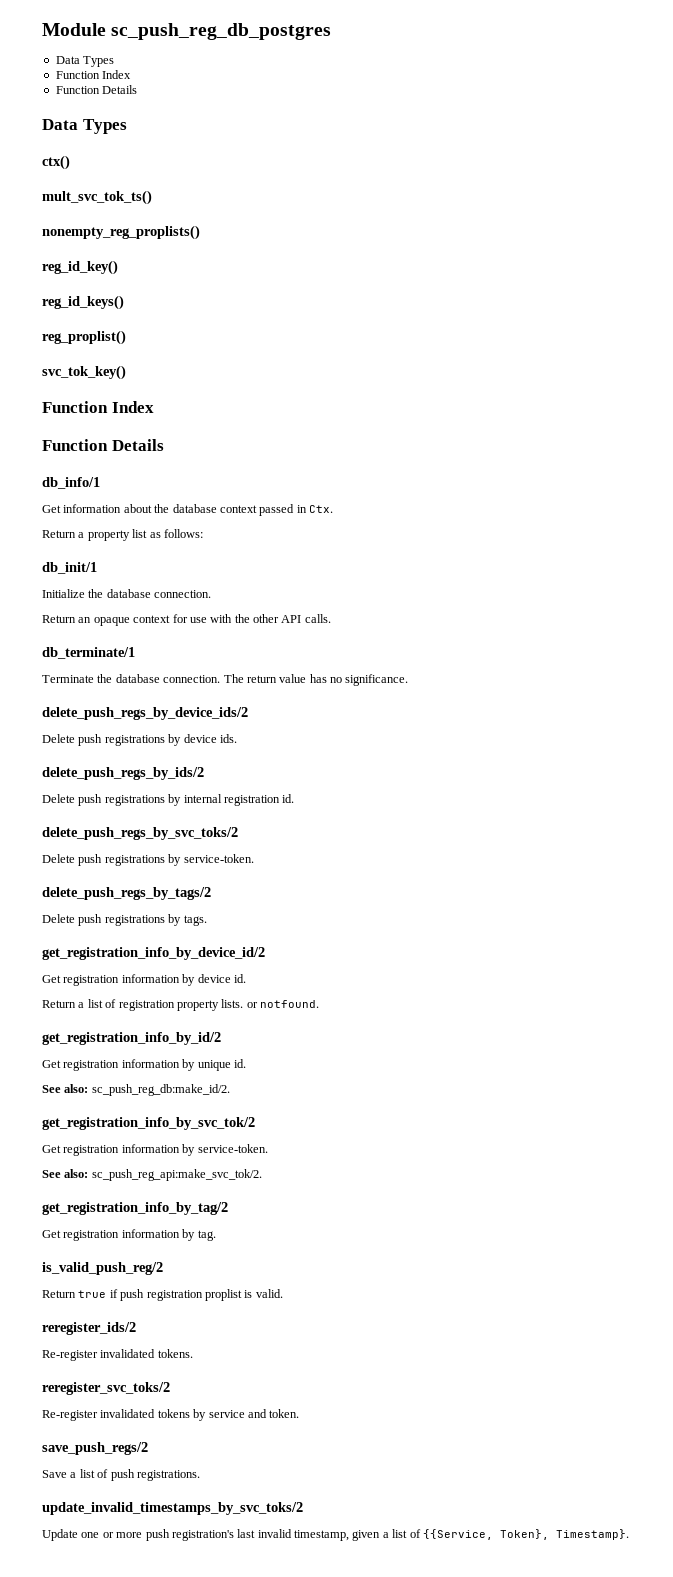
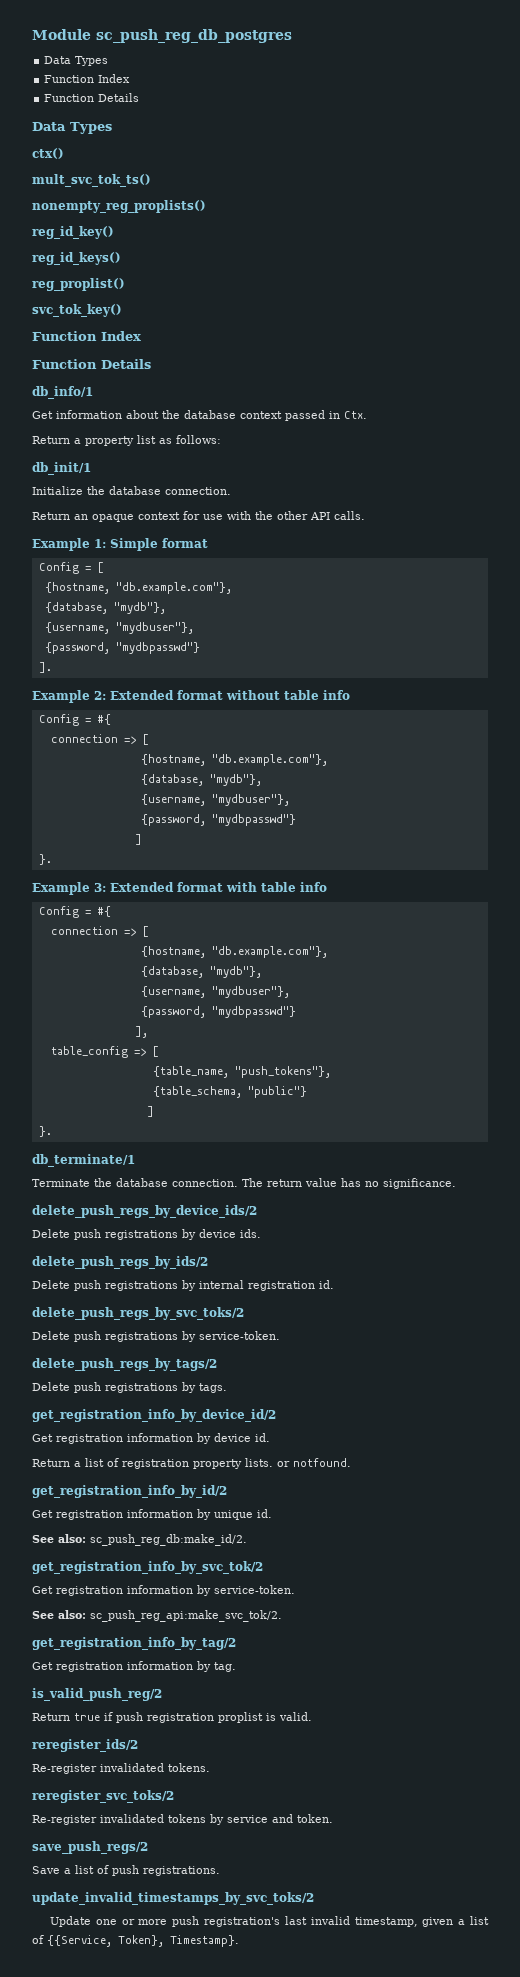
(331, 618) none -> [32,538,208,551] [38,562,104,574] [44,582,232,594] [44,602,166,614] [44,622,194,634] [44,642,200,654] [38,662,52,673] [32,690,350,703] [38,714,111,726] [50,734,149,745] [140,754,328,766] [140,774,262,786] [140,794,290,806] [140,814,296,826] [134,834,142,845] [38,854,52,865] [32,882,327,895] [38,906,111,918] [50,926,149,937] [140,946,328,958] [140,966,262,978] [140,986,290,998] [140,1006,296,1018] [134,1026,148,1038] [50,1046,159,1058] [152,1066,331,1078] [152,1086,307,1098] [146,1106,154,1117] [38,1126,52,1137] // Example 1: Simple format // Config = [ // {hostname, "db.example.com"}, // {database, "mydb"}, // {username, "mydbuser"}, // {password, "mydbpasswd"} // ]. // Example 2: Extended format without table info // Config = #{ // connection => [ // {hostname, "db.example.com"}, // {database, "mydb"}, // {username, "mydbuser"}, // {password, "mydbpasswd"} // ] // }. // Example 3: Extended format with table info // Config = #{ // connection => [ // {hostname, "db.example.com"}, // {database, "mydb"}, // {username, "mydbuser"}, // {password, "mydbpasswd"} // ], // table_config => [ // {table_name, "push_tokens"}, // {table_schema, "public"} // ] // }.

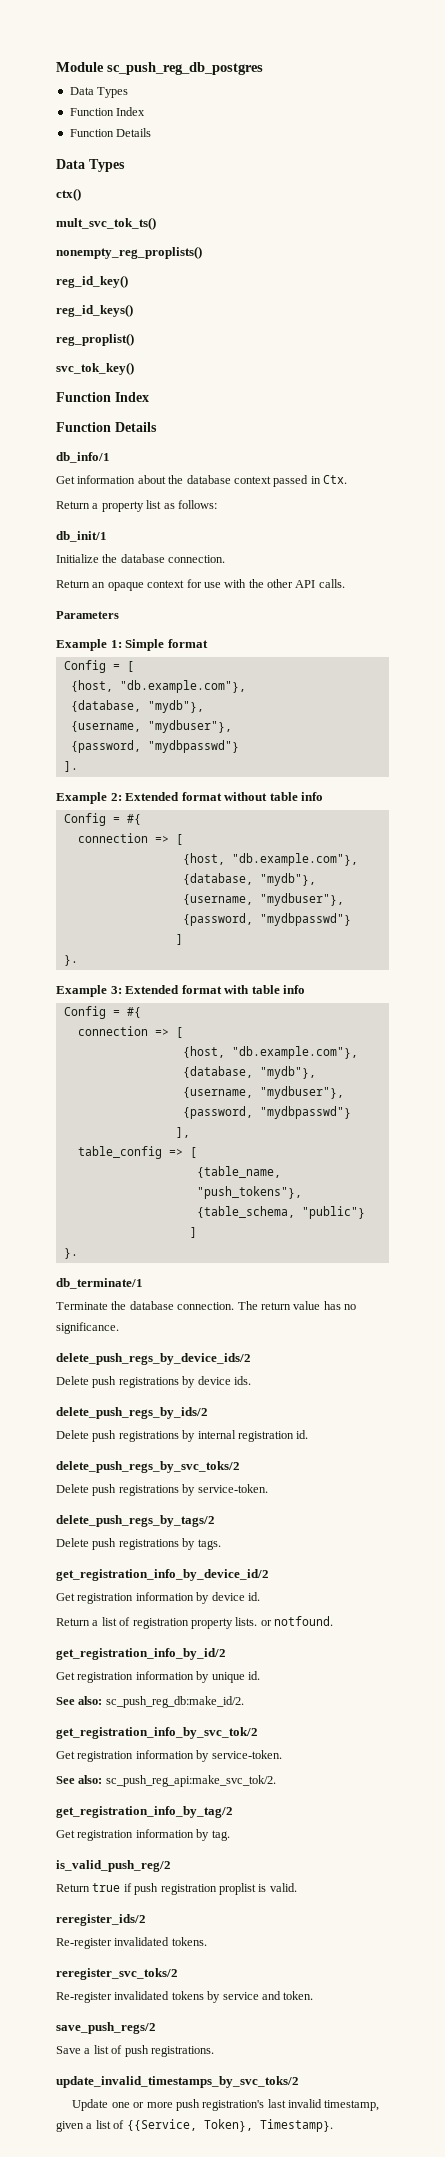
(365, 515) none -> [56,611,119,619] // Parameters
[44,582,110,594] {hostname, -> [70,680,113,692] {host,
[140,754,206,766] {hostname, -> [182,853,225,865] {host,
[140,946,206,958] {hostname, -> [182,1046,225,1058] {host,

